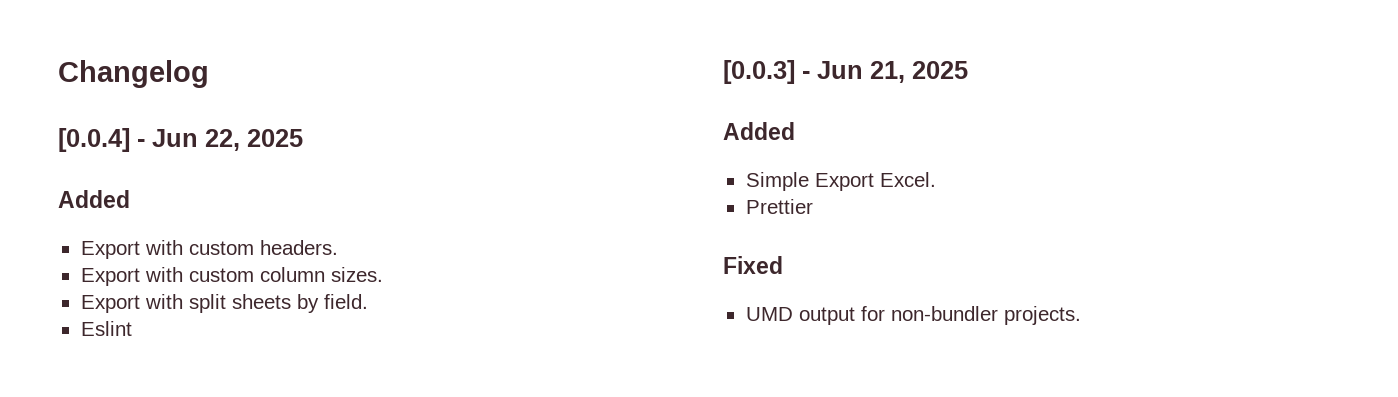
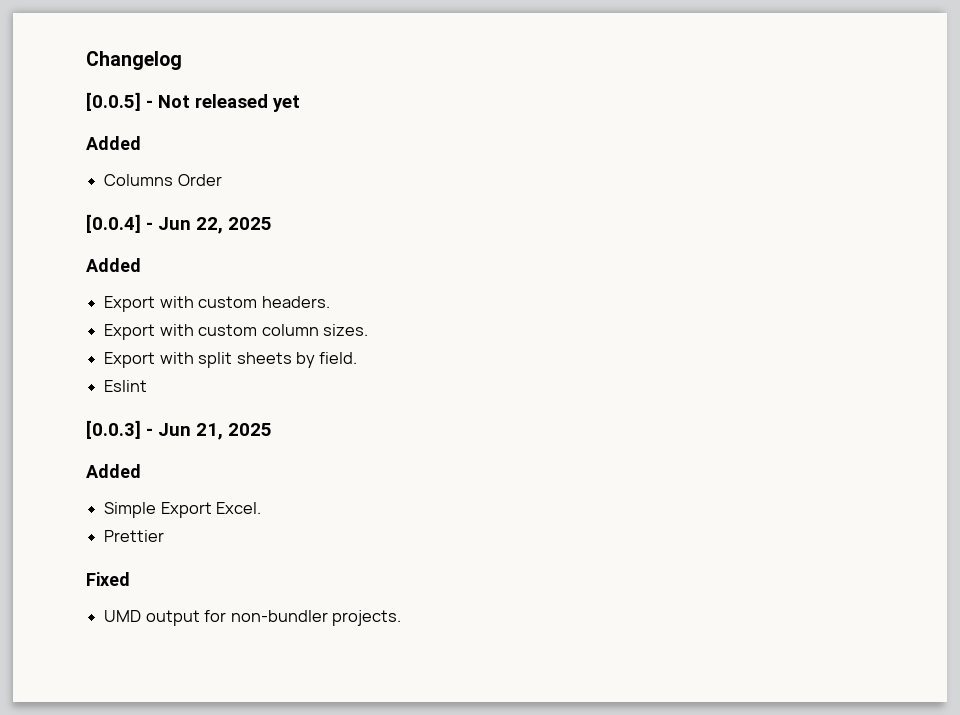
(209, 74) none -> [86,92,300,112] [86,136,141,150] [104,174,222,186] // [0.0.5] - Not released yet // Added // Columns Order

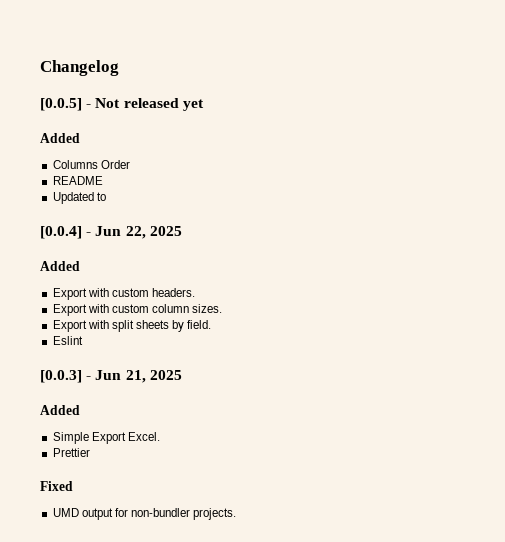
(222, 180) none -> [52,176,103,185] [52,192,106,204] // README // Updated to

